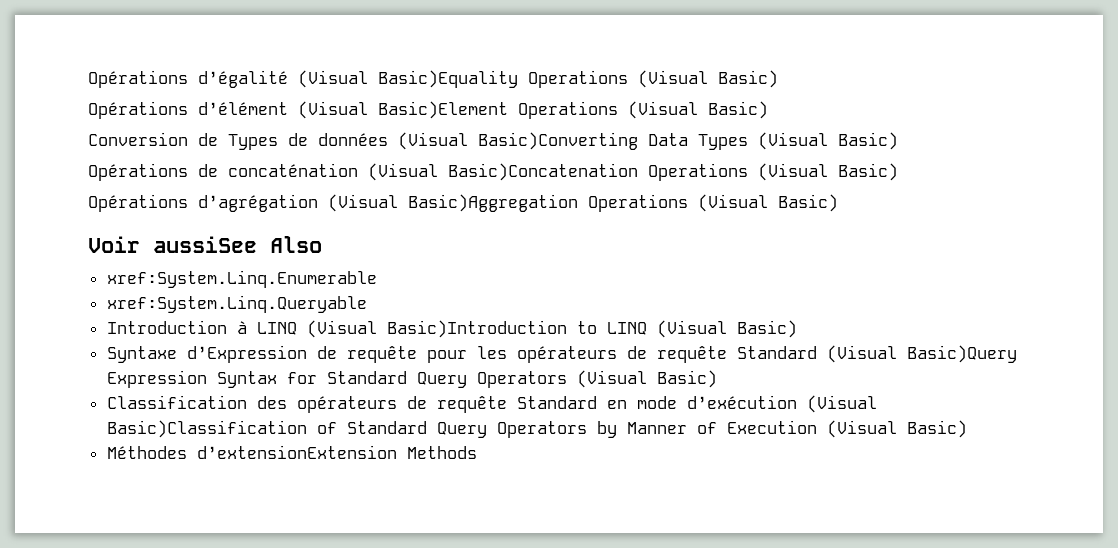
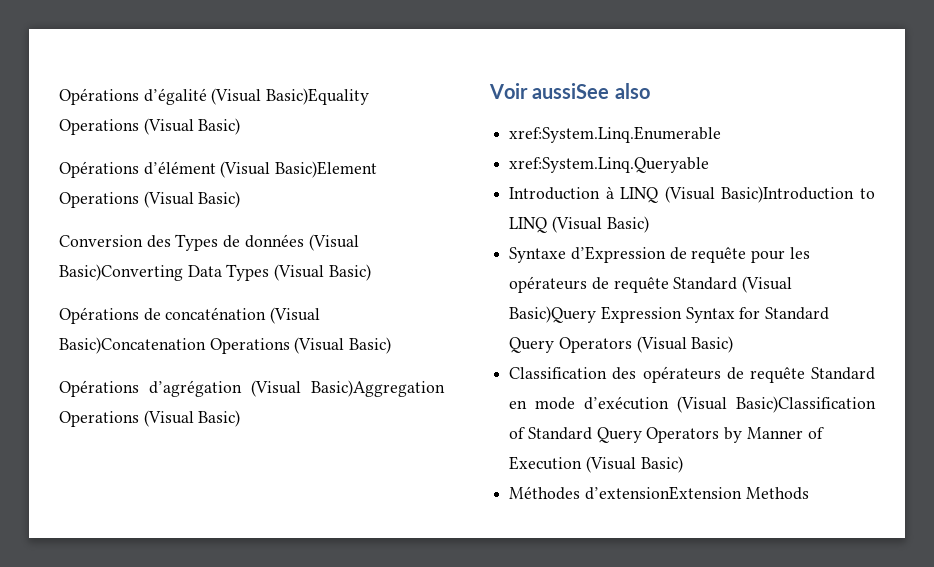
[198,133,218,146] de -> [146,235,171,248] des
[270,236,322,253] Also -> [614,83,650,99] also

